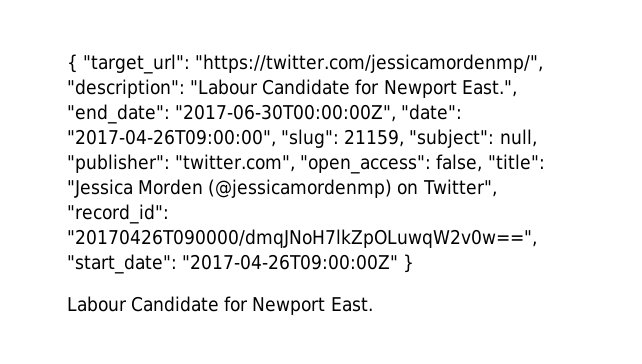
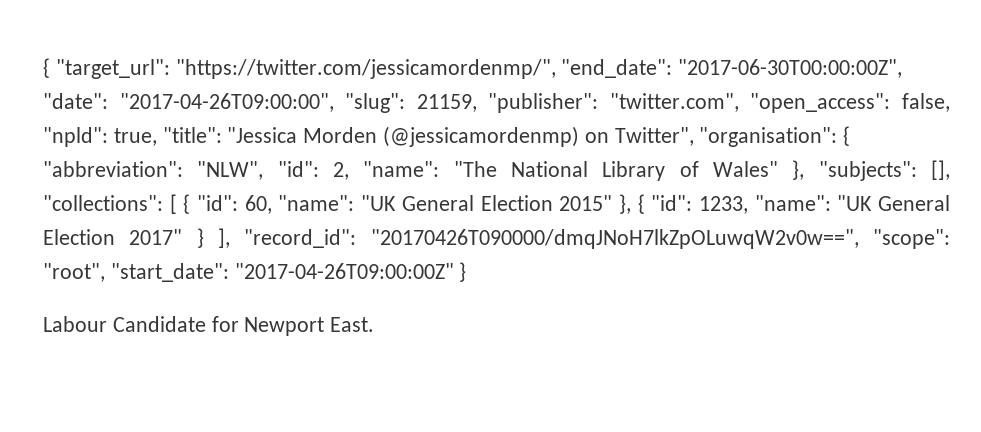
[67,79,517,98] "description": "Labour Candidate for Newport East.", -> (556, 69) none
[409,129,537,148] "subject": null, -> (477, 103) none
(483, 163) none -> [43,127,157,147] "npld": true,
[67,204,169,224] [67,229,537,248] "record_id": "20170426T090000/dmqJNoH7lkZpOLuwqW2v0w==", -> [699,126,851,147] [43,160,951,181] [43,194,950,214] [43,228,950,249] [43,263,105,282] "organisation": { "abbreviation": "NLW", "id": 2, "name": "The National Library of Wales" }, "subjects": [], "collections": [ { "id": 60, "name": "UK General Election 2015" }, { "id": 1233, "name": "UK General Election 2017" } ], "record_id": "20170426T090000/dmqJNoH7lkZpOLuwqW2v0w==", "scope": "root",

